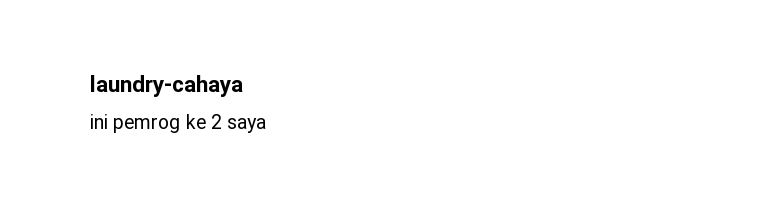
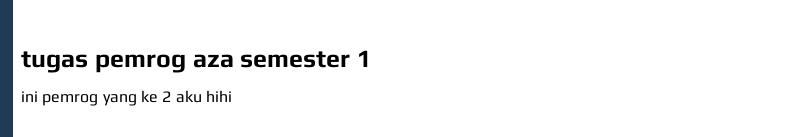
[90,75,243,97] laundry-cahaya -> [21,50,372,73] tugas pemrog aza semester 1
(181, 125) none -> [102,94,137,106] yang
[227,118,267,133] saya -> [175,90,232,103] aku hihi

